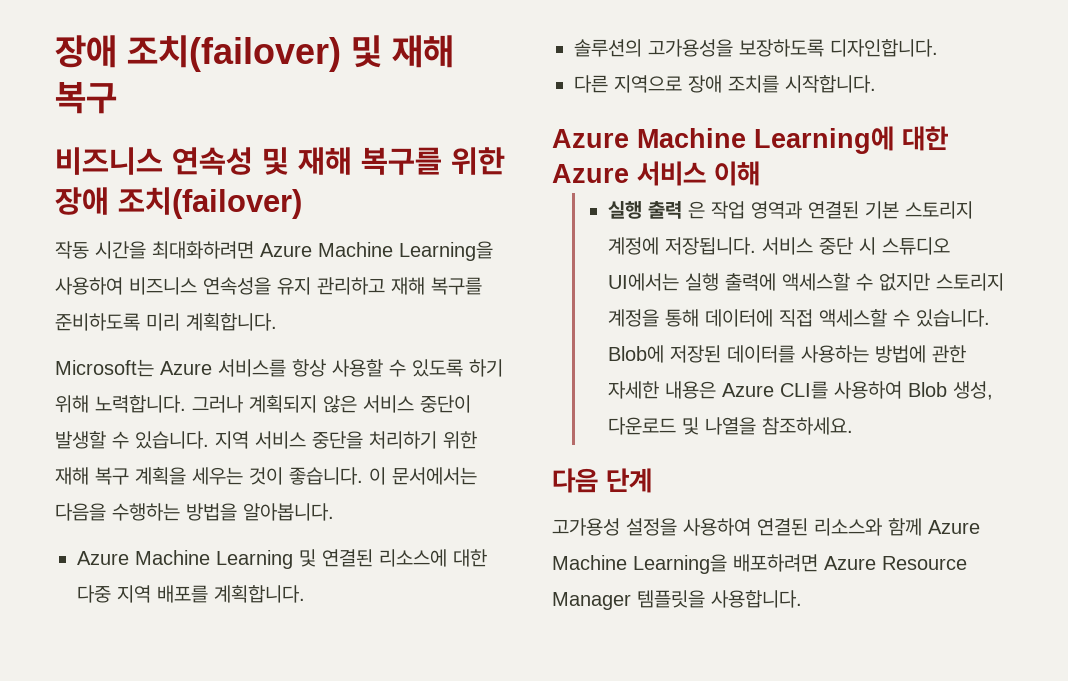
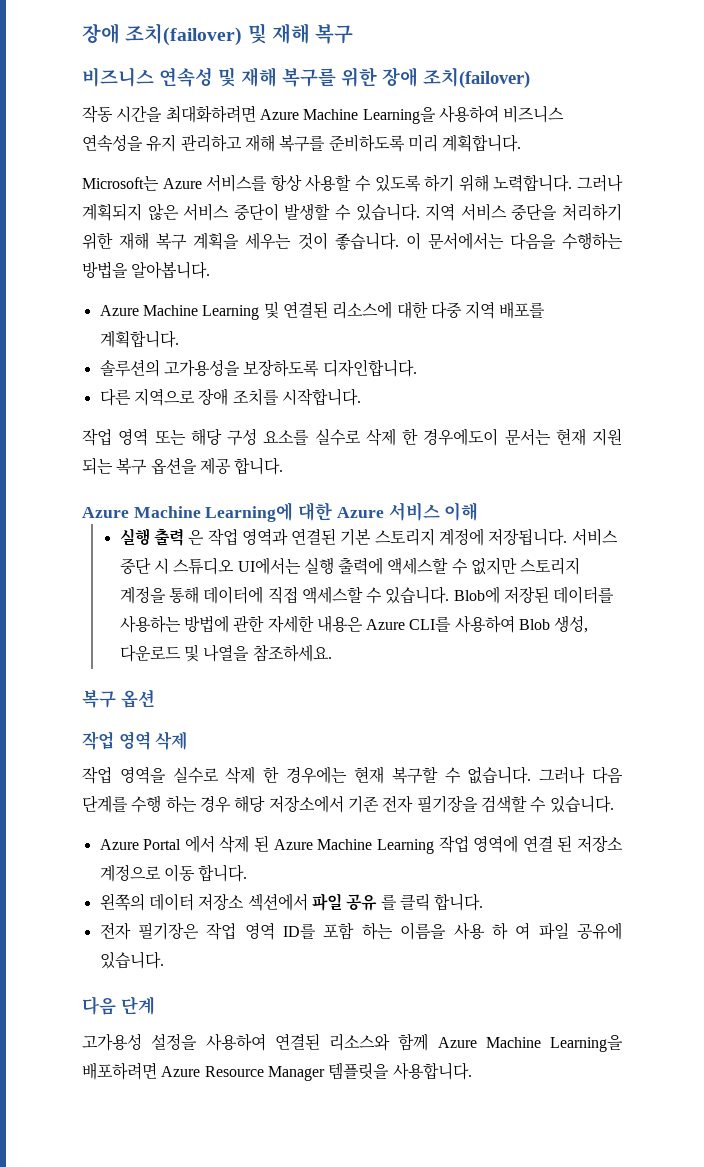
(876, 84) none -> [82,428,622,446] [82,457,284,475] // 작업 영역 또는 해당 구성 요소를 실수로 삭제 한 경우에도이 문서는 현재 지원 되는 복구 옵션을 제공 합니다.
(853, 426) none -> [82,689,155,708] [82,731,188,750] [82,766,623,784] [82,795,614,813] [99,835,623,854] [99,864,248,882] [99,893,484,911] [99,922,623,940] [99,951,164,969] // 복구 옵션 // 작업 영역 삭제 // 작업 영역을 실수로 삭제 한 경우에는 현재 복구할 수 없습니다. 그러나 다음 단계를 수행 하는 경우 해당 저장소에서 기존 전자 필기장을 검색할 수 있습니다. // Azure Portal 에서 삭제 된 Azure Machine Learning 작업 영역에 연결 된 저장소 계정으로 이동 합니다. // 왼쪽의 데이터 저장소 섹션에서 파일 공유 를 클릭 합니다. // 전자 필기장은 작업 영역 ID를 포함 하는 이름을 사용 하 여 파일 공유에 있습니다.

